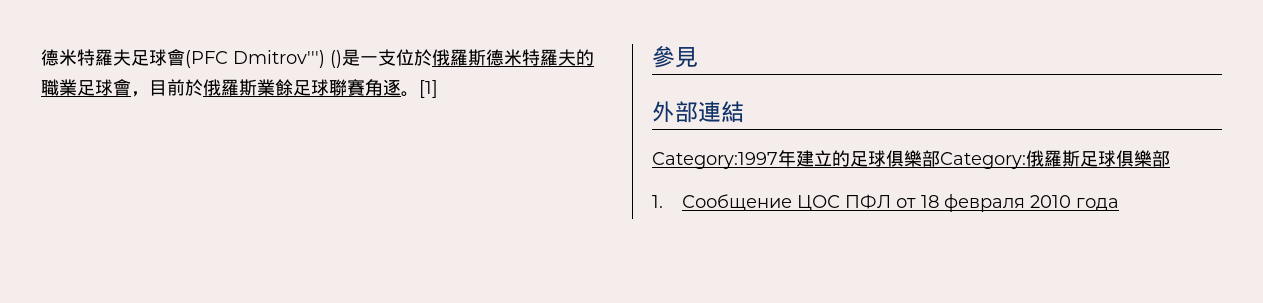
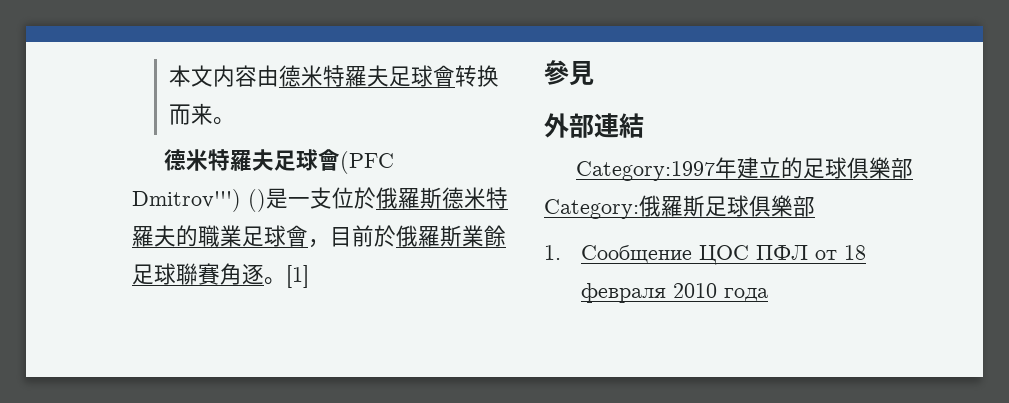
(41, 57) none -> [169,65,500,87] [169,103,236,125] 本文内容由德米特羅夫足球會转换而来。 //

